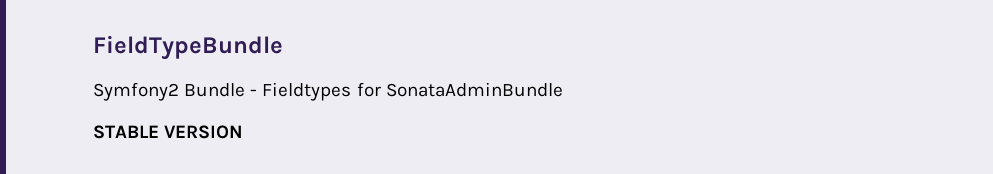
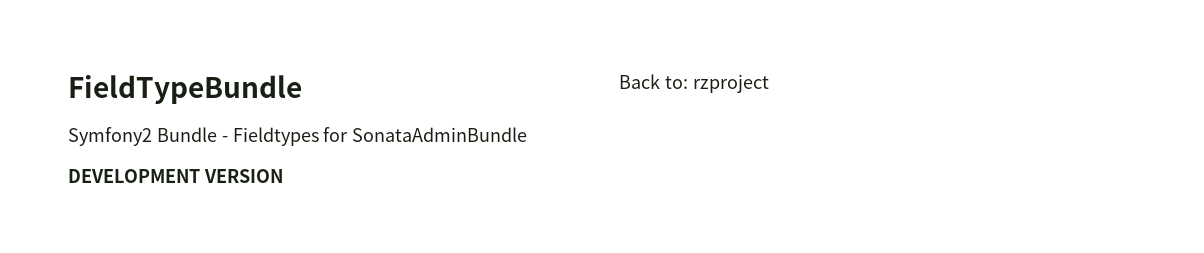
[93,125,159,139] STABLE -> [68,169,200,183] DEVELOPMENT
(244, 132) none -> [619,74,769,93] // Back to: rzproject

